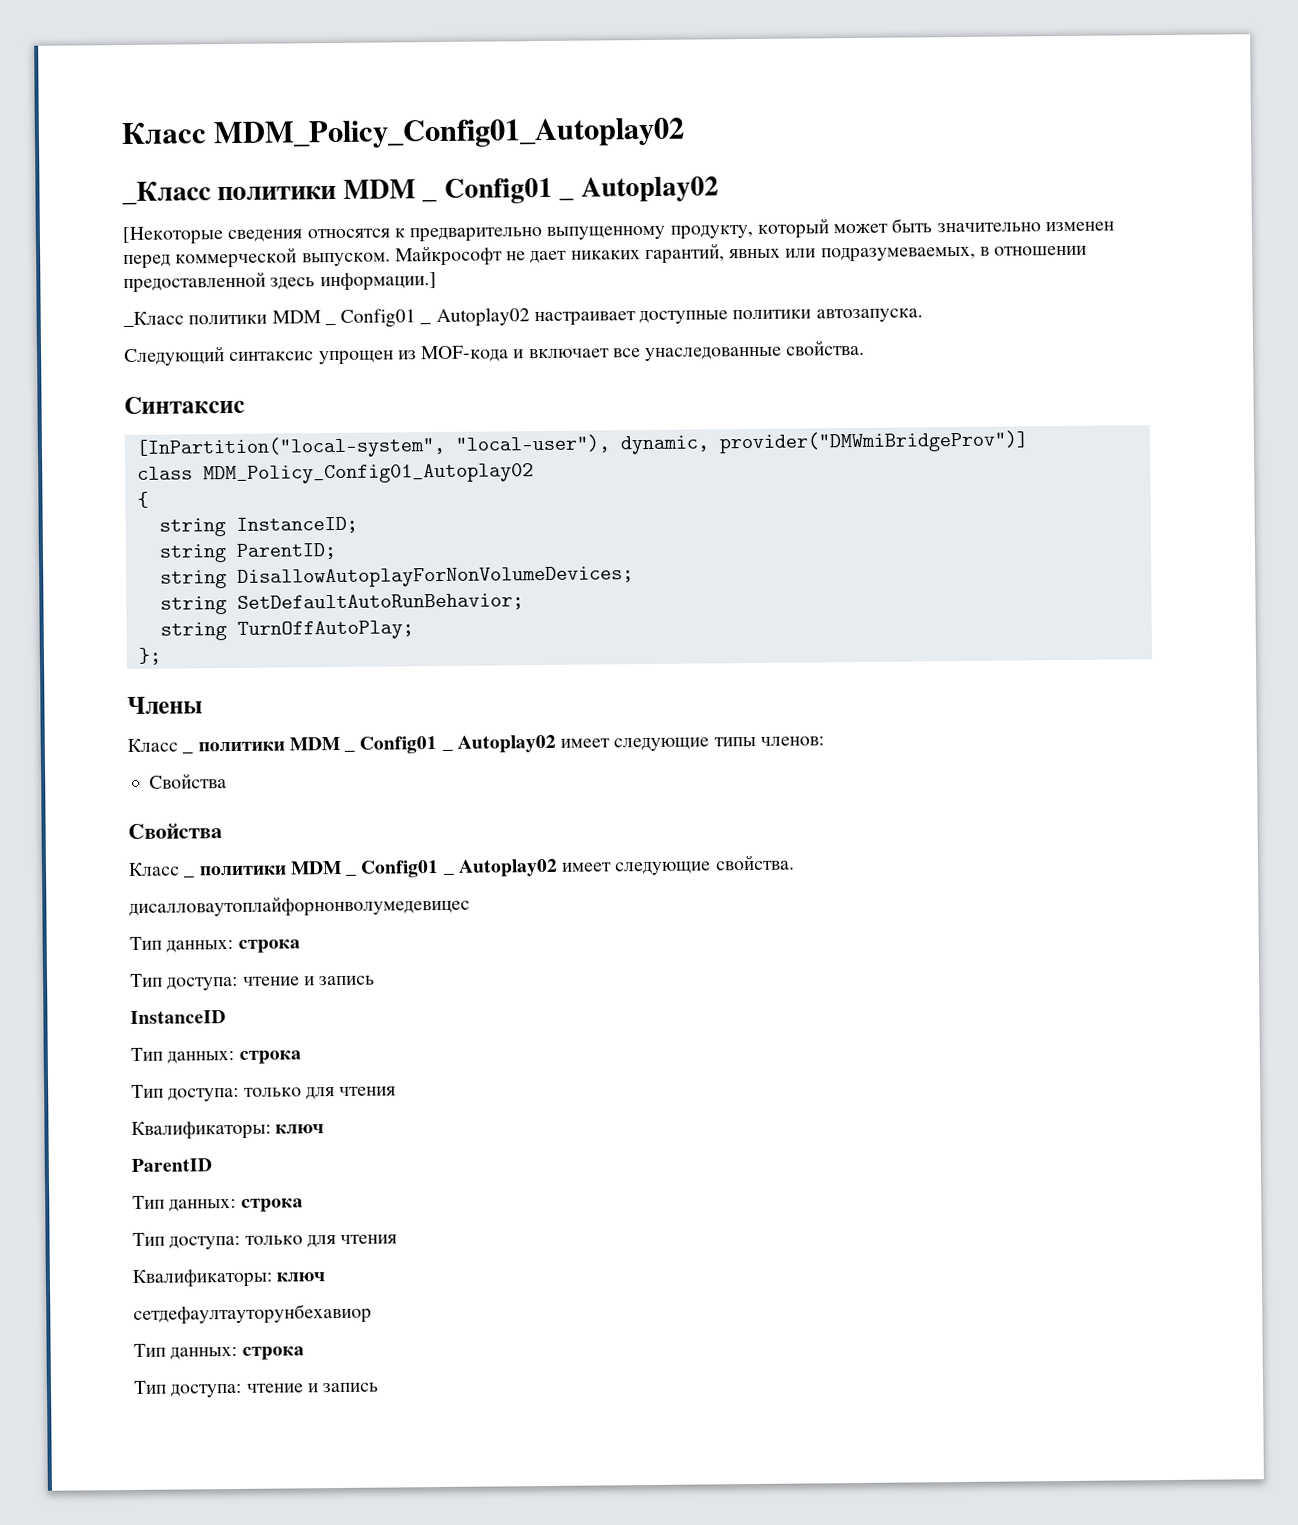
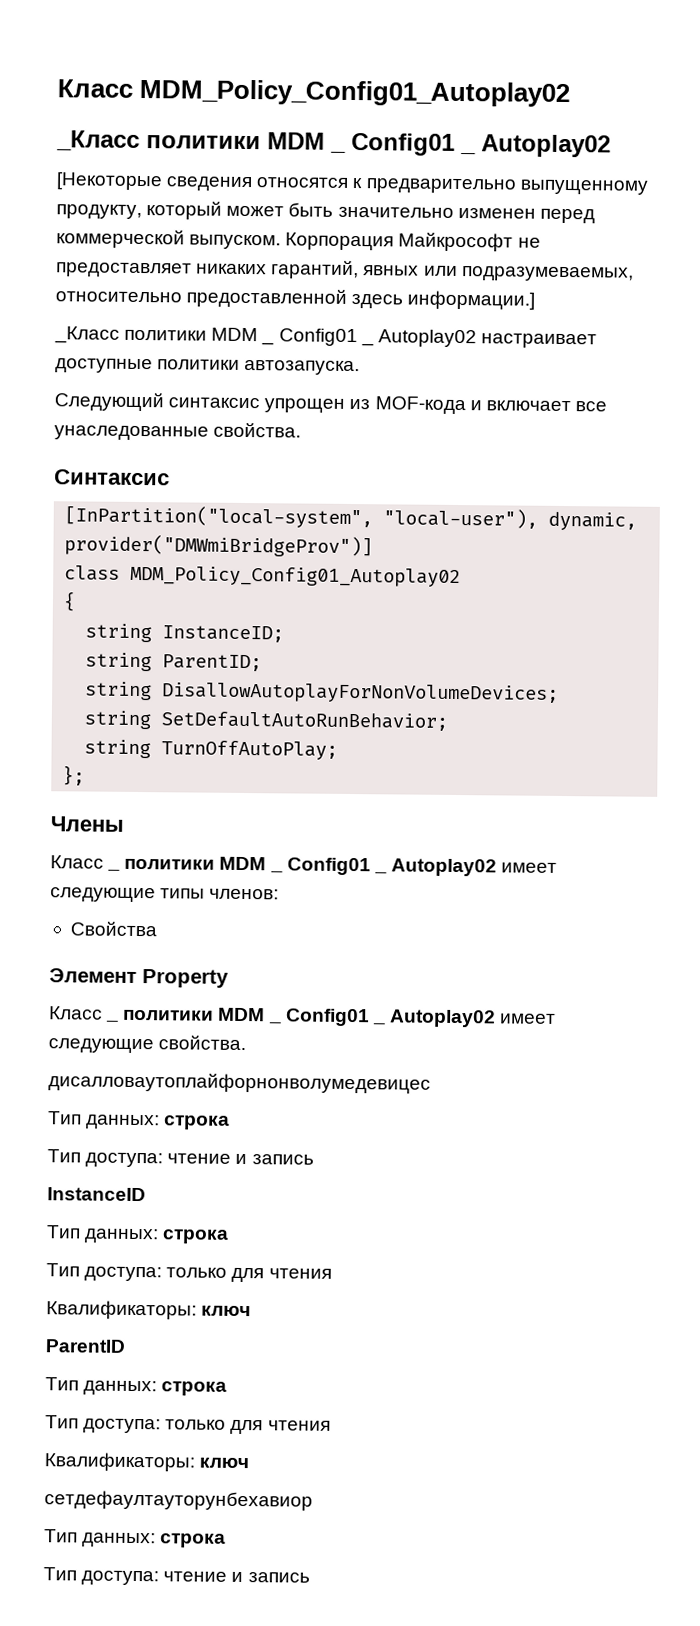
(391, 259) none -> [285,232,395,251] Корпорация
[530,250,568,264] дает -> [56,262,192,278] предоставляет
[979,245,1088,256] в отношении -> [55,291,182,303] относительно
[128,823,223,839] Свойства -> [49,968,229,988] Элемент Property

